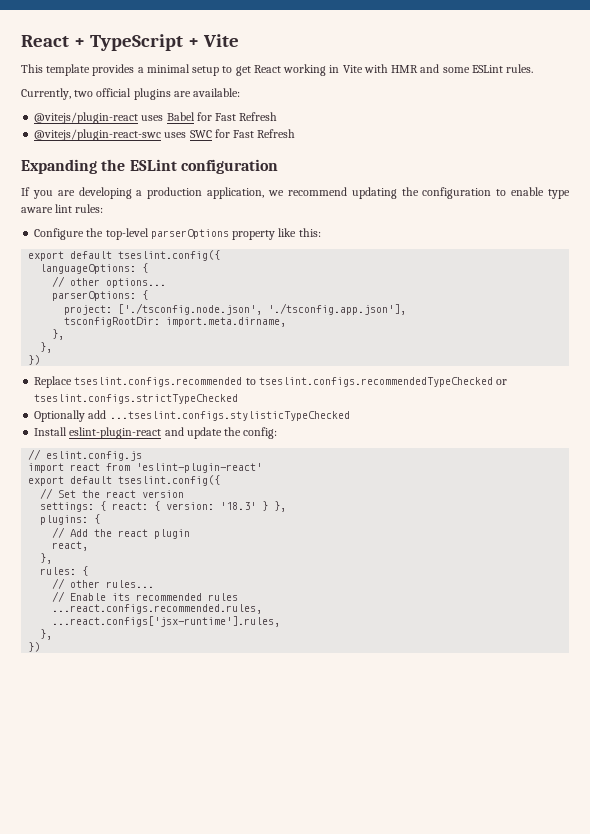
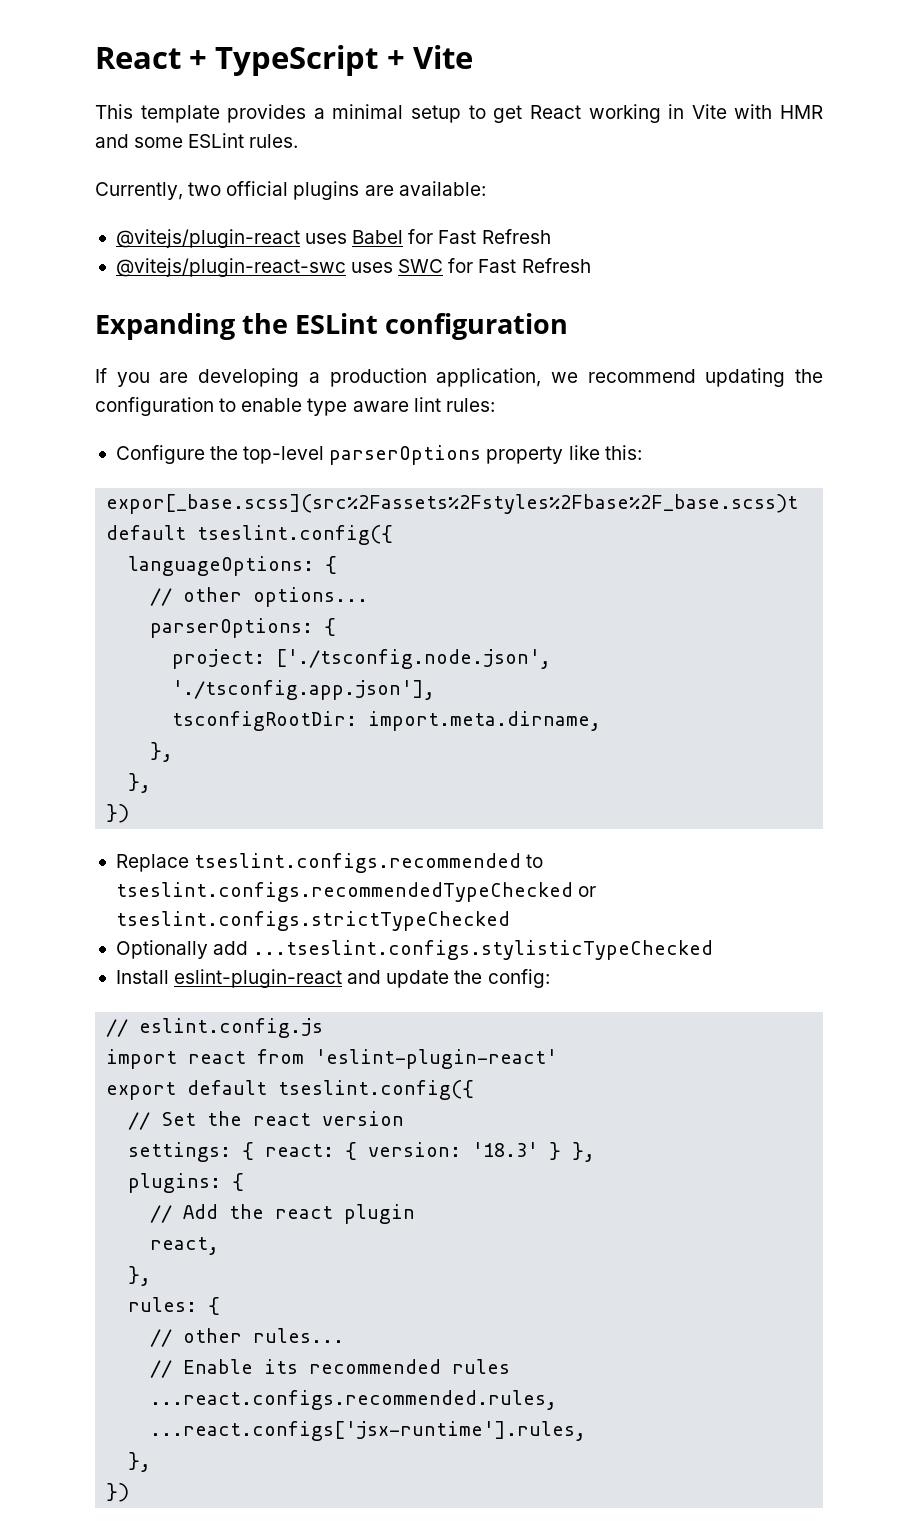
[28,251,65,261] export -> [106,494,799,514] expor[_base.scss](src%2Fassets%2Fstyles%2Fbase%2F_base.scss)t

